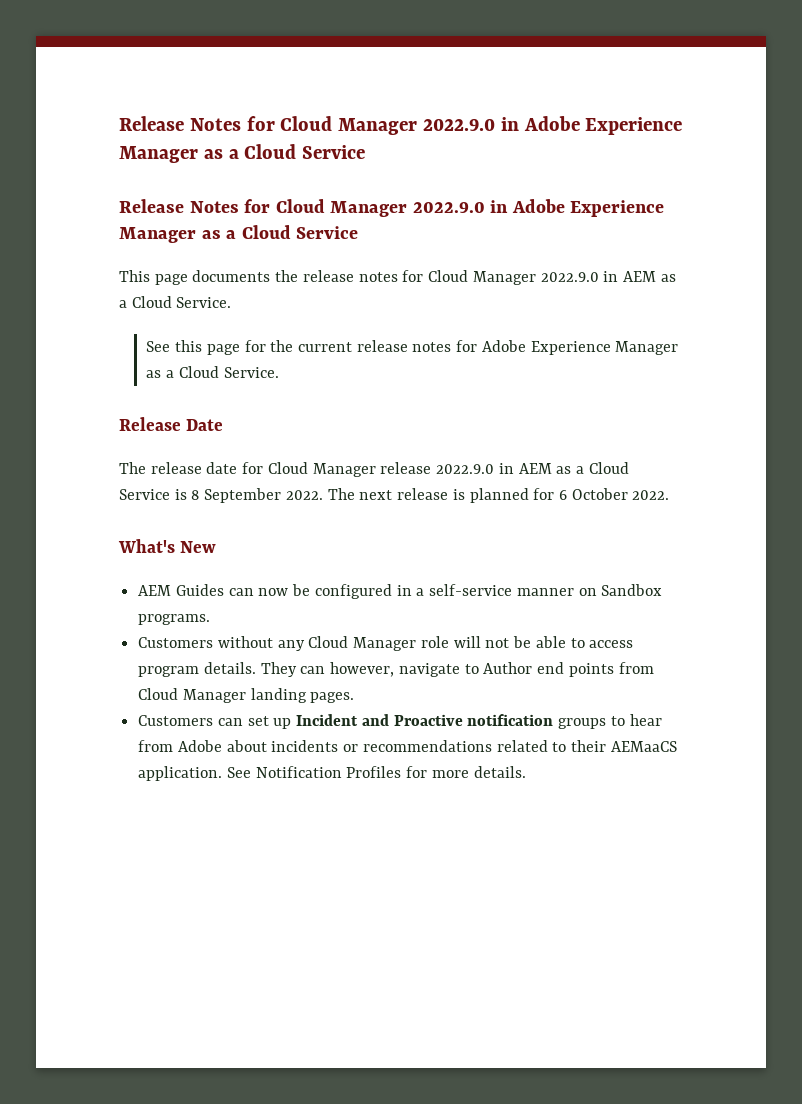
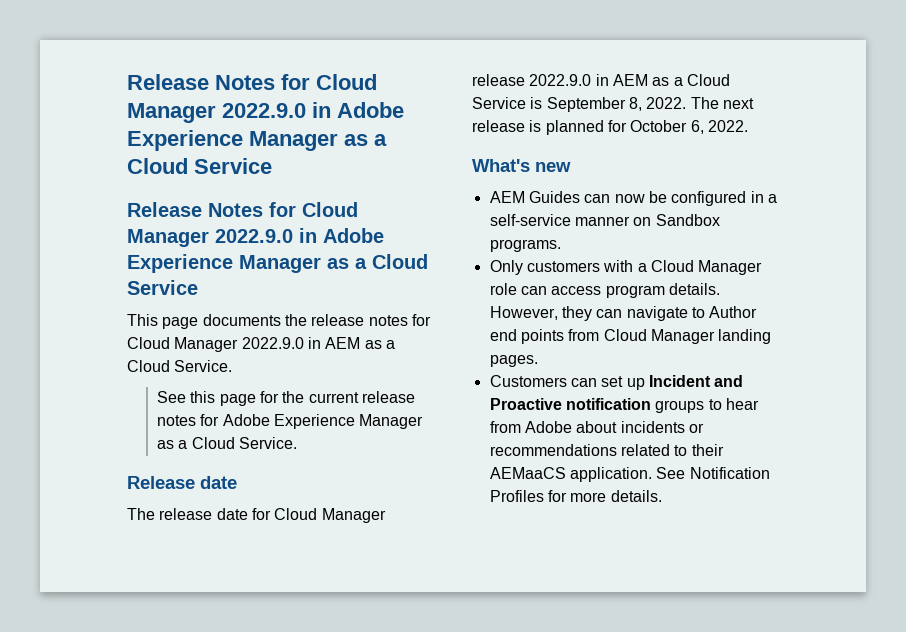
[186,419,224,431] Date -> [200,476,237,489] date
[191,488,282,503] 8 September -> [546,97,642,112] September 8,
[558,488,628,500] 6 October -> [630,120,704,134] October 6,
[180,541,217,553] New -> [535,162,571,172] new
[138,636,634,651] [138,662,395,677] Customers without any Cloud Manager role will not be able to access program details. They can however, -> [489,260,763,275] [489,283,720,298] [489,306,623,321] Only customers with a Cloud Manager role can access program details. However, they can

